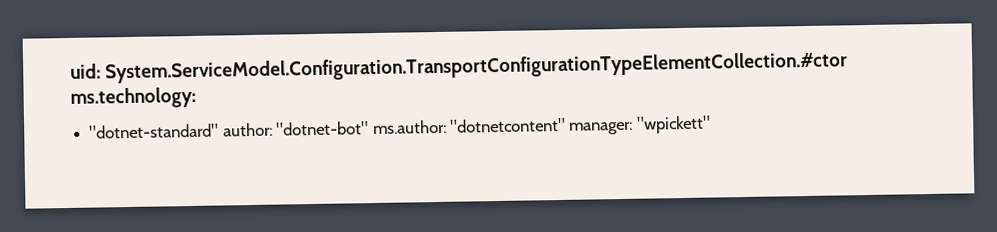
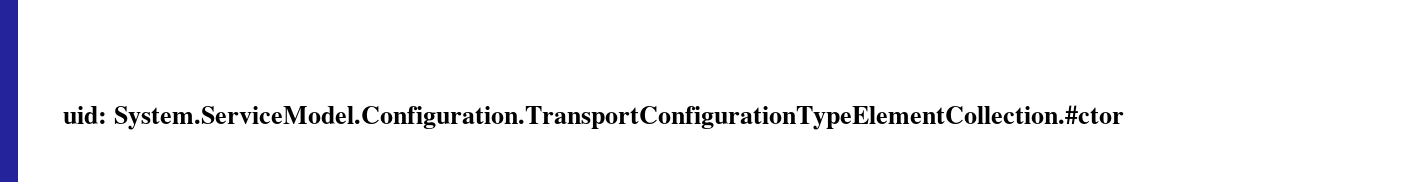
[70,86,196,109] [89,115,711,139] ms.technology: // "dotnet-standard" author: "dotnet-bot" ms.author: "dotnetcontent" manager: "wpickett" -> (1125, 117) none

